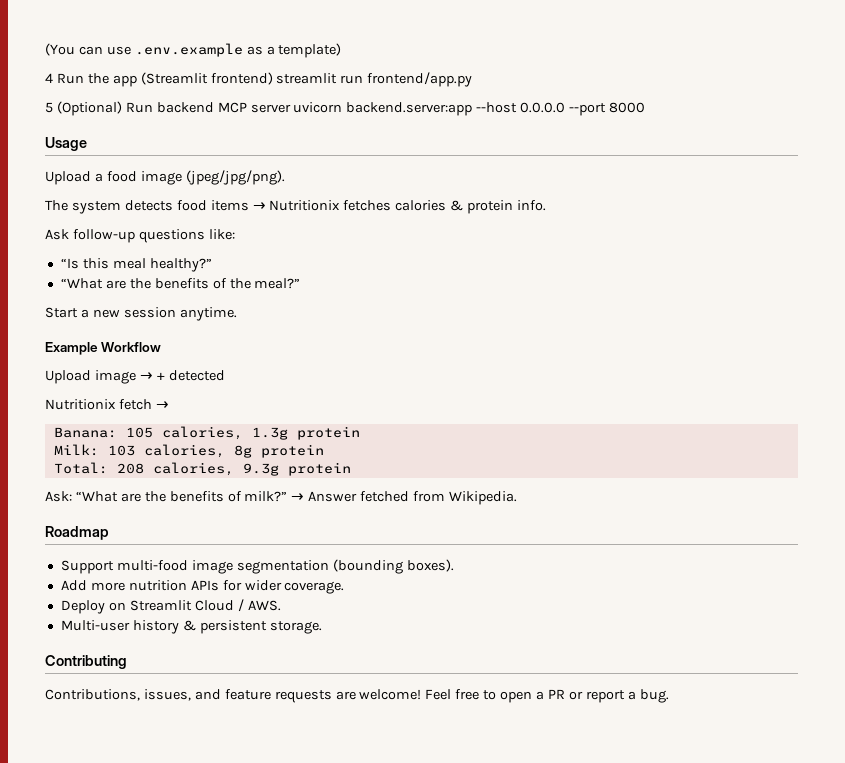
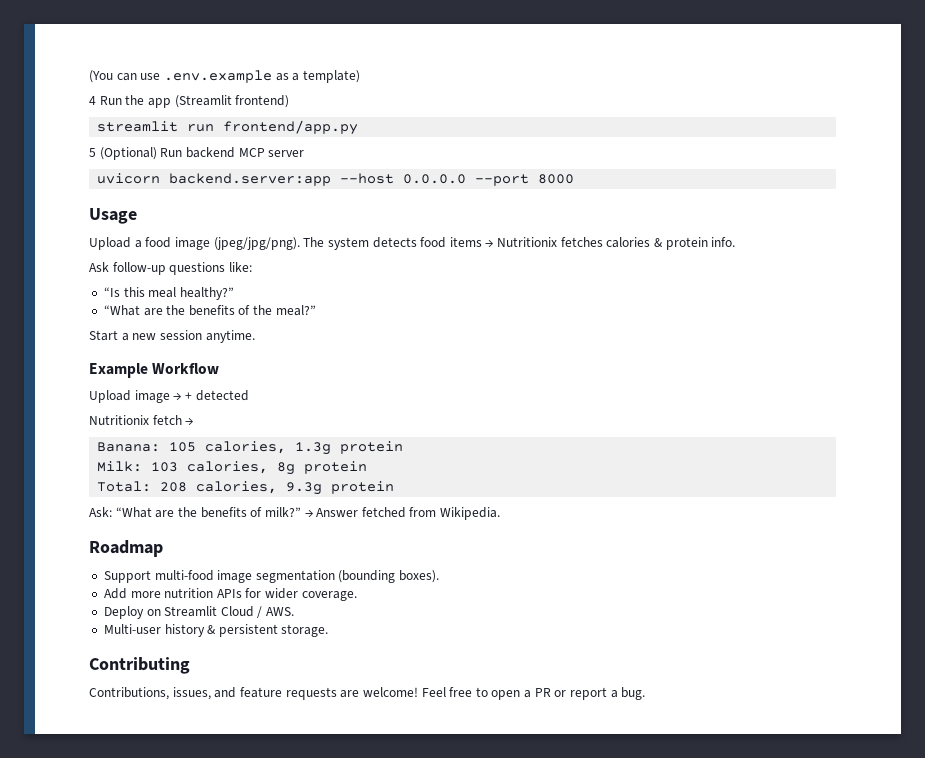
(273, 78) none -> (290, 101) //
(291, 108) none -> (305, 153) //
(285, 177) // -> (300, 243) none

